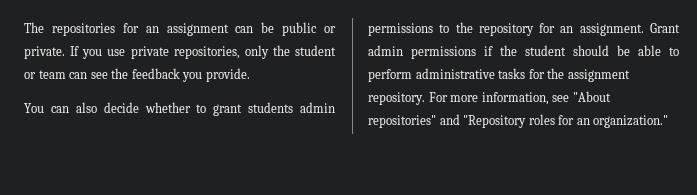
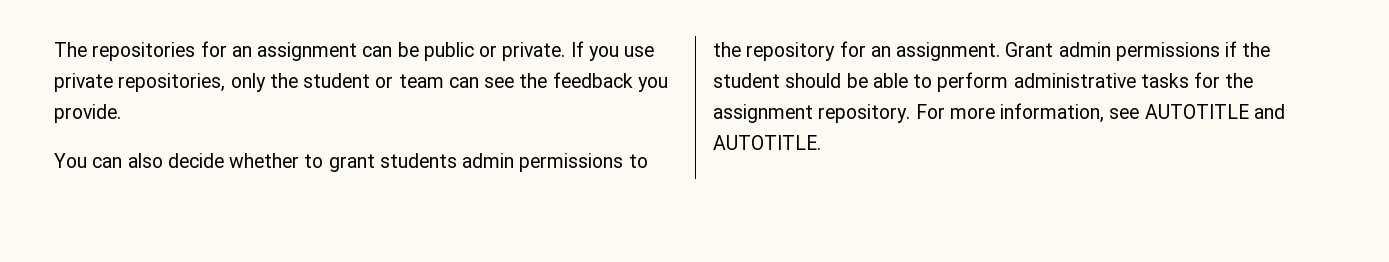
[572,91,611,102] [368,114,669,128] "About repositories" and "Repository roles for an organization." -> [1144,104,1285,119] [713,135,821,150] AUTOTITLE and AUTOTITLE.

